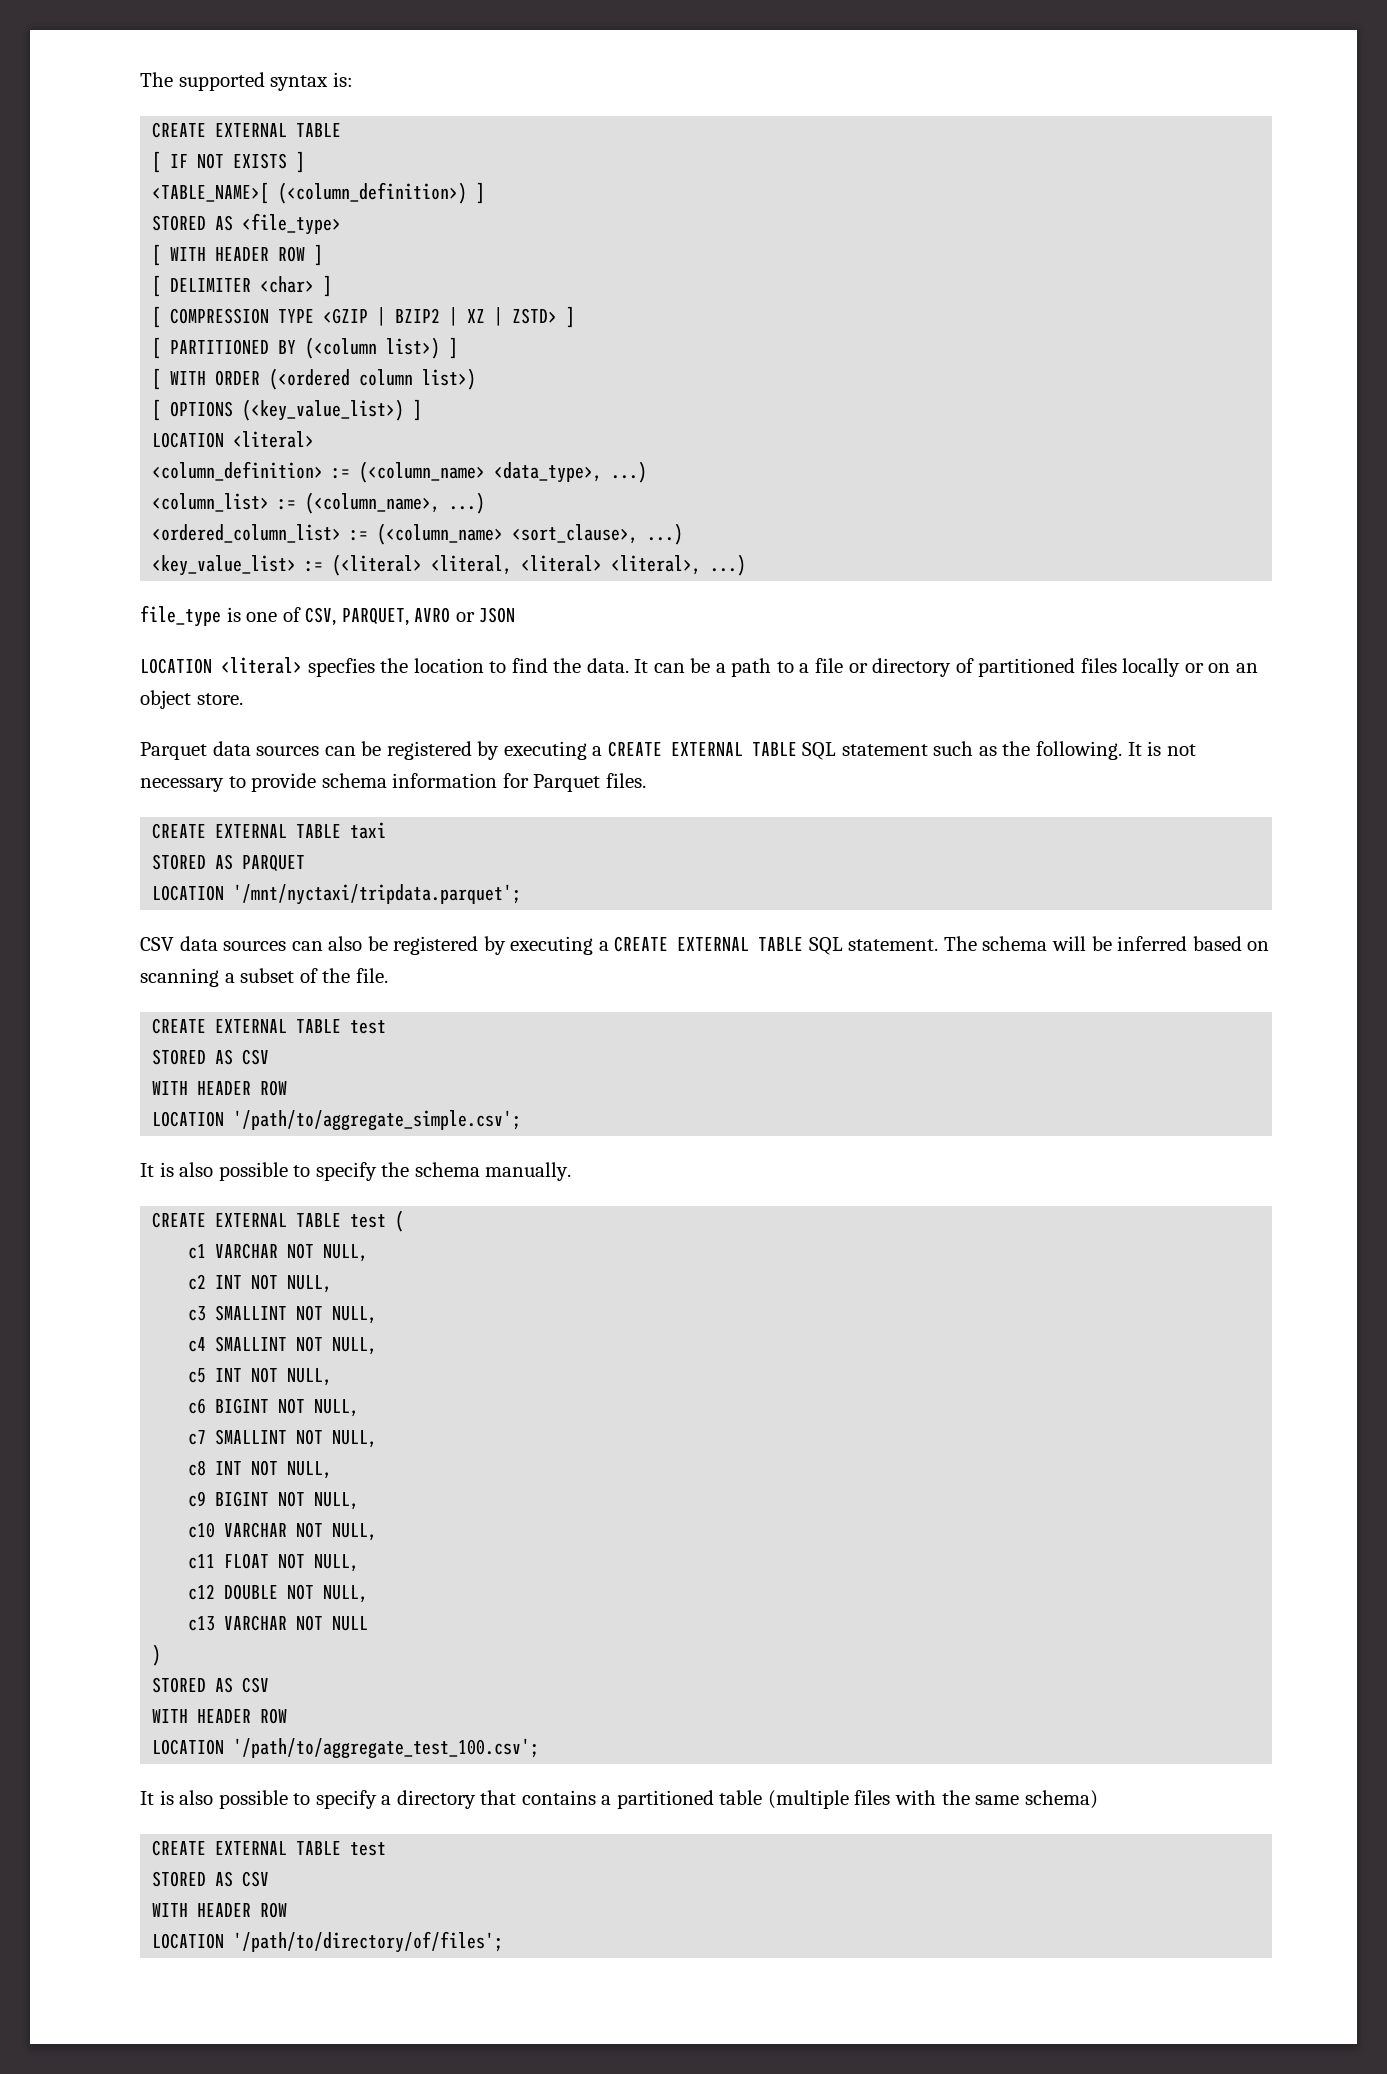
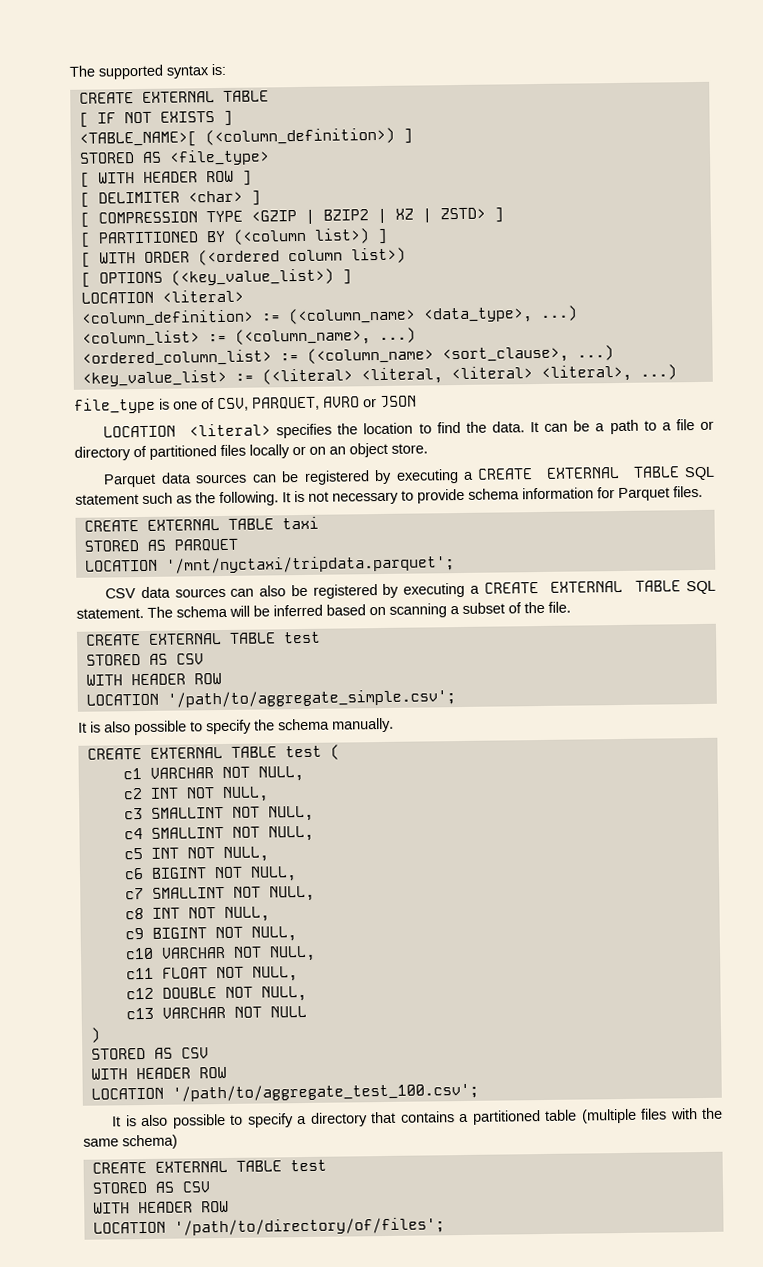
[307,658,375,677] specfies -> [276,423,333,439] specifies

